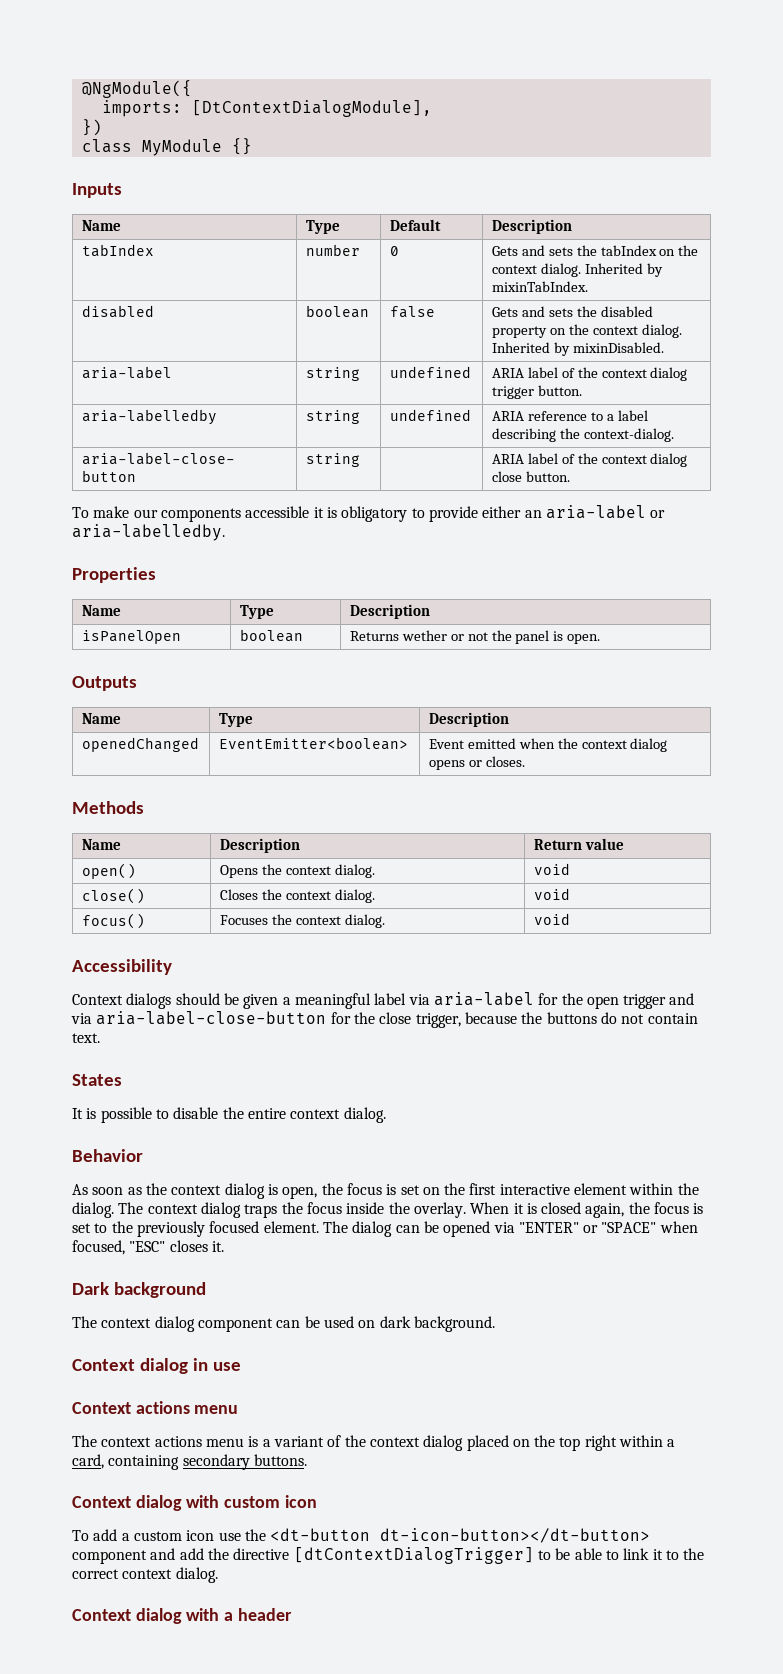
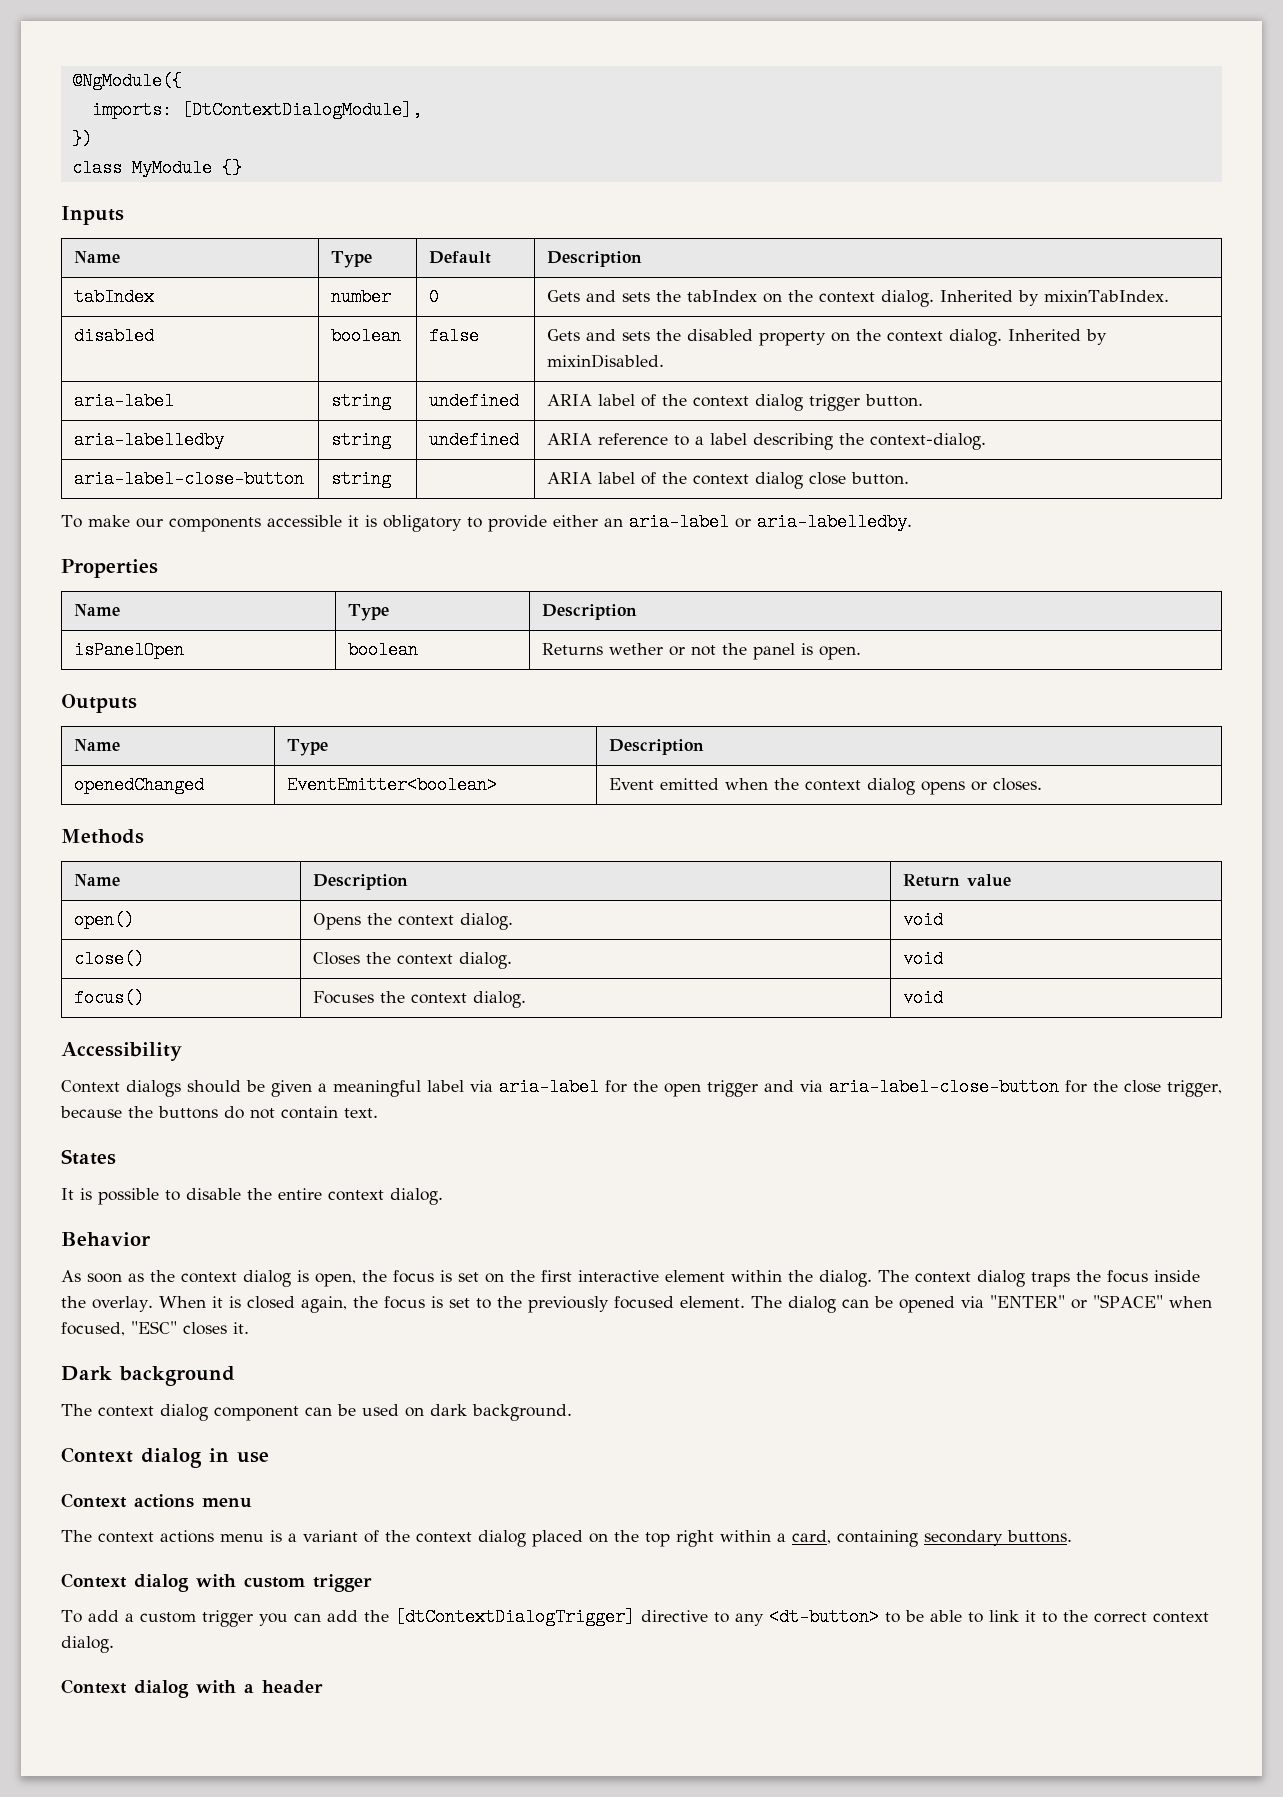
[284,1495,317,1508] icon -> [313,1574,372,1592] trigger
[186,1528,651,1543] [72,1547,534,1564] icon use the <dt-button dt-icon-button></dt-button> component and add the directive [dtContextDialogTrigger] -> [201,1608,879,1627] trigger you can add the [dtContextDialogTrigger] directive to any <dt-button>

